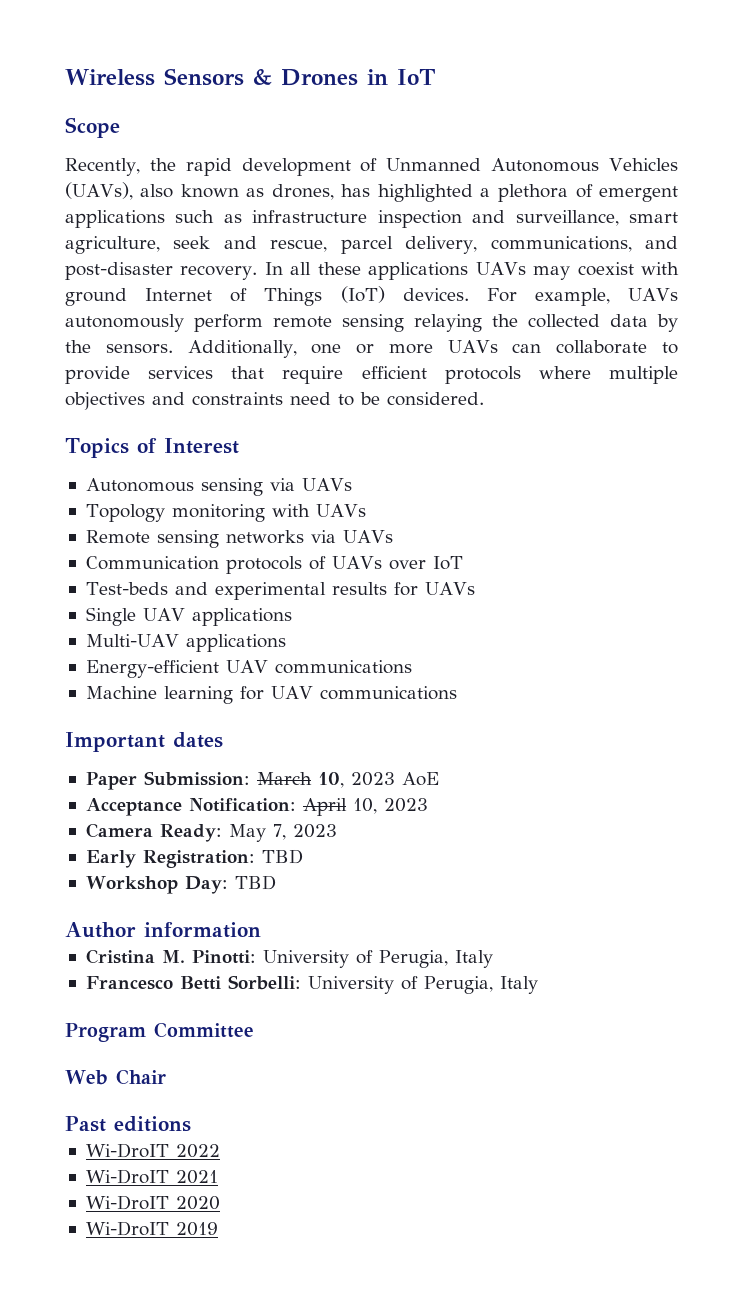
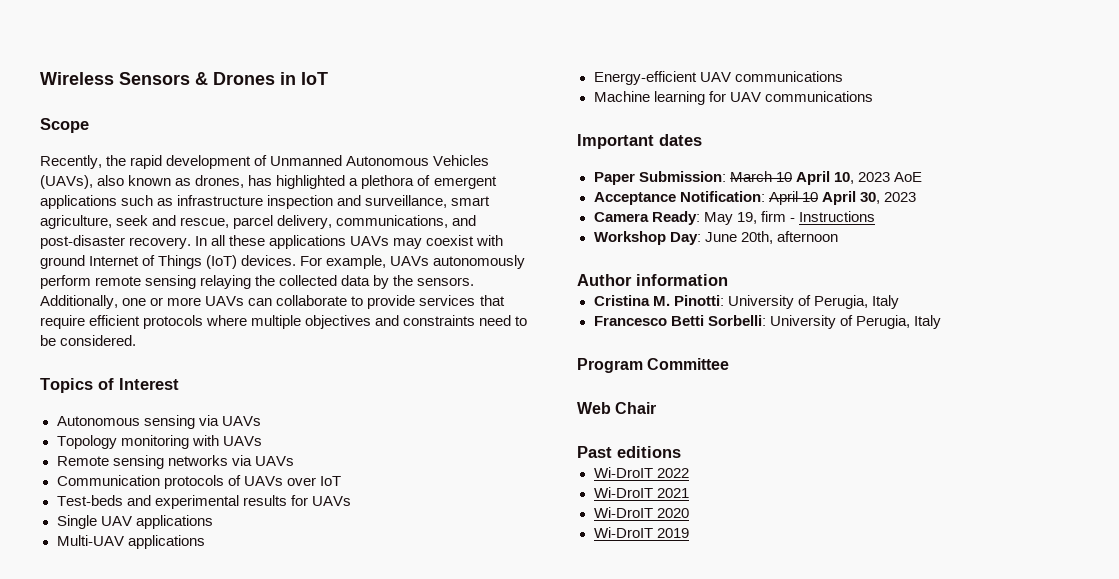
(312, 778) none -> [775,171,830,185] 10 April
[352,798,377,814] 10, -> [801,191,880,205] 10 April 30,
[272,824,337,840] [85,849,303,868] 7, 2023 // Early Registration: TBD -> [736,211,875,224] 19, firm - Instructions
[234,875,276,890] TBD -> [704,231,838,244] June 20th, afternoon

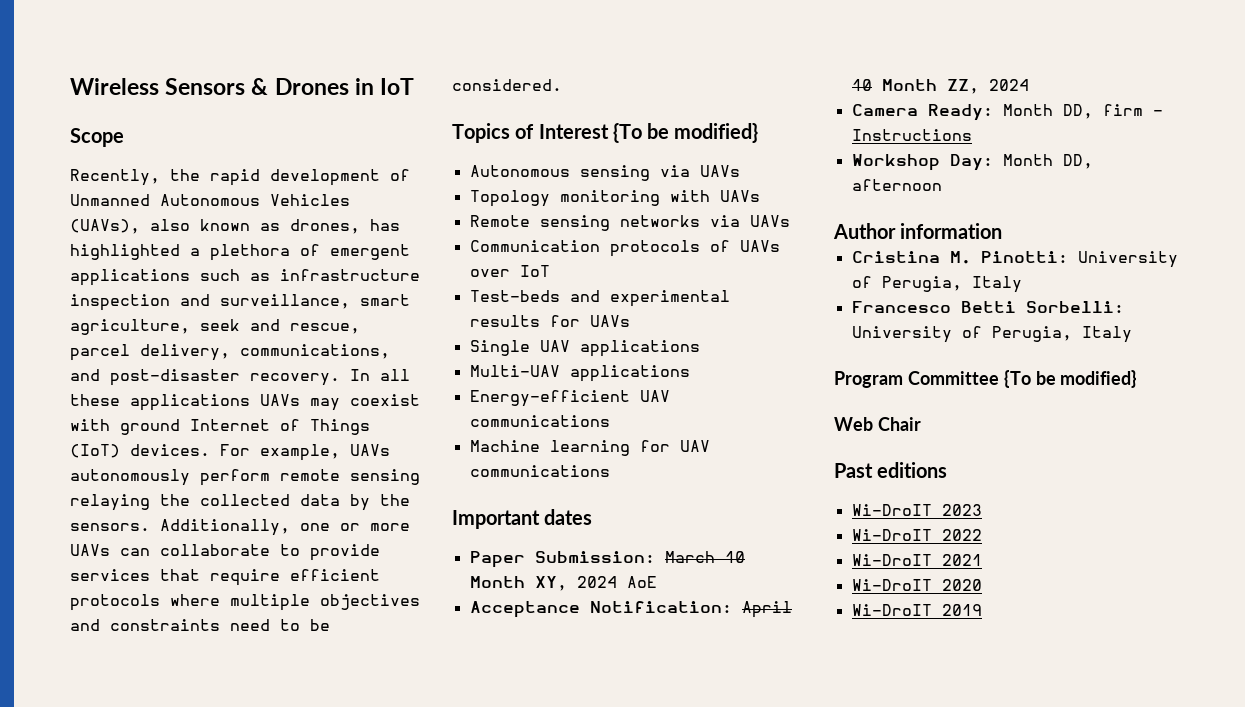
(179, 384) none -> [612,123,759,143] {To be modified}
[795,171,890,185] April 10, 2023 -> [469,576,617,591] Month XY, 2024
[821,191,916,205] April 30, 2023 -> [881,79,1029,94] Month ZZ, 2024
[703,212,757,225] May 19, -> [1002,104,1093,119] Month DD,
[704,231,773,244] June 20th, -> [1002,154,1093,169] Month DD,
(730, 364) none -> [1003,370,1138,388] {To be modified}
(681, 452) none -> [851,504,982,516] // Wi-DroIT 2023

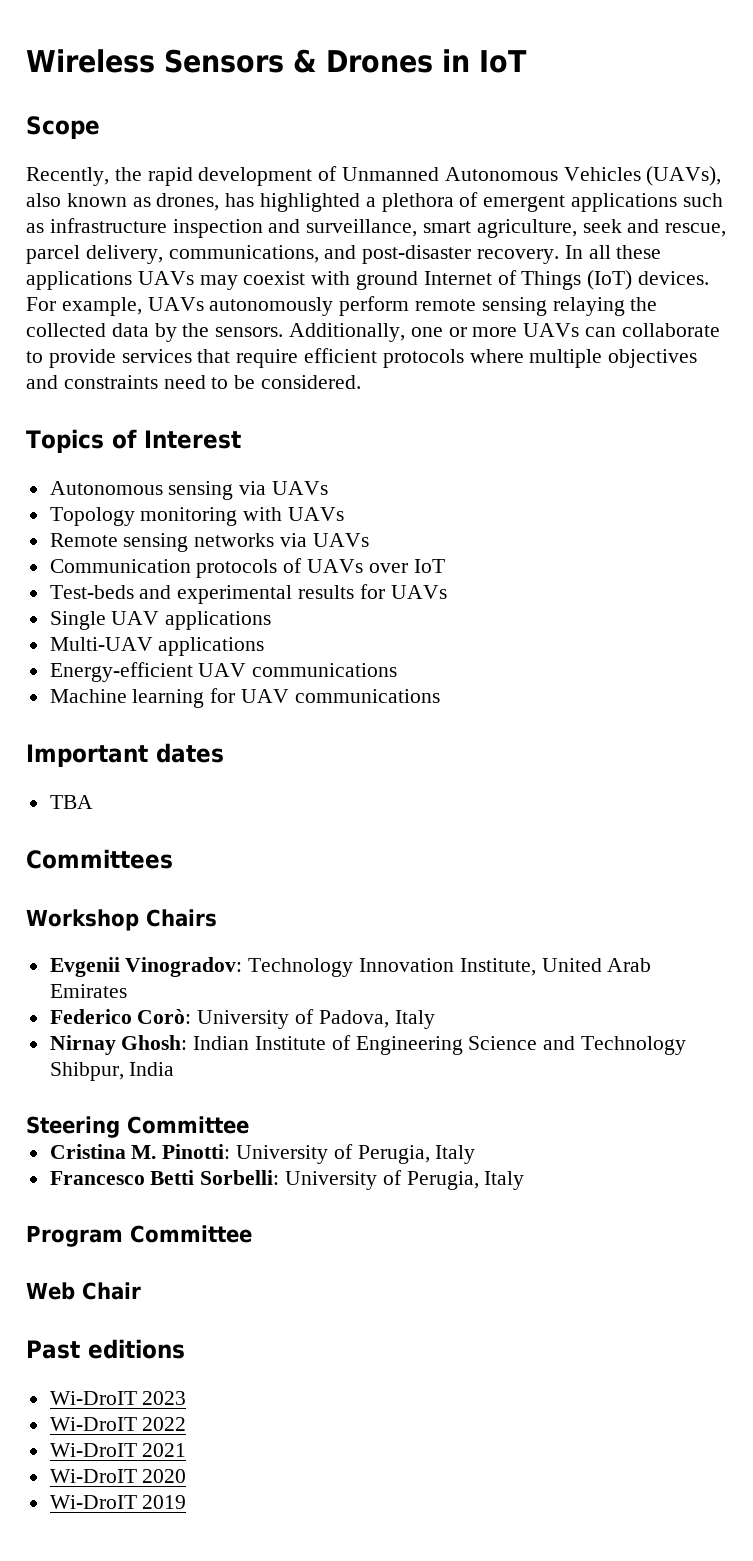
[612,123,759,143] {To be modified} -> (241, 439) none
[469,551,745,568] [469,576,657,591] [469,601,792,618] [851,79,1029,94] [851,104,1163,121] [851,129,972,141] [851,154,1093,171] [851,179,942,191] [833,223,1003,239] Paper Submission: March 10 Month XY, 2024 AoE // Acceptance Notification: April 10 Month ZZ, 2024 // Camera Ready: Month DD, firm - Instructions // Workshop Day: Month DD, afternoon // Author information -> [49,795,93,809] [26,849,173,869] [26,909,217,931] [49,957,652,977] [49,984,127,998] [49,1009,435,1029] [49,1035,687,1055] [49,1062,175,1081] [26,1116,249,1138] TBA // Committees // Workshop Chairs // Evgenii Vinogradov: Technology Innovation Institute, United Arab Emirates // Federico Corò: University of Padova, Italy // Nirnay Ghosh: Indian Institute of Engineering Science and Technology Shibpur, India // Steering Committee
[1003,370,1138,388] {To be modified} -> (252, 1234) none

